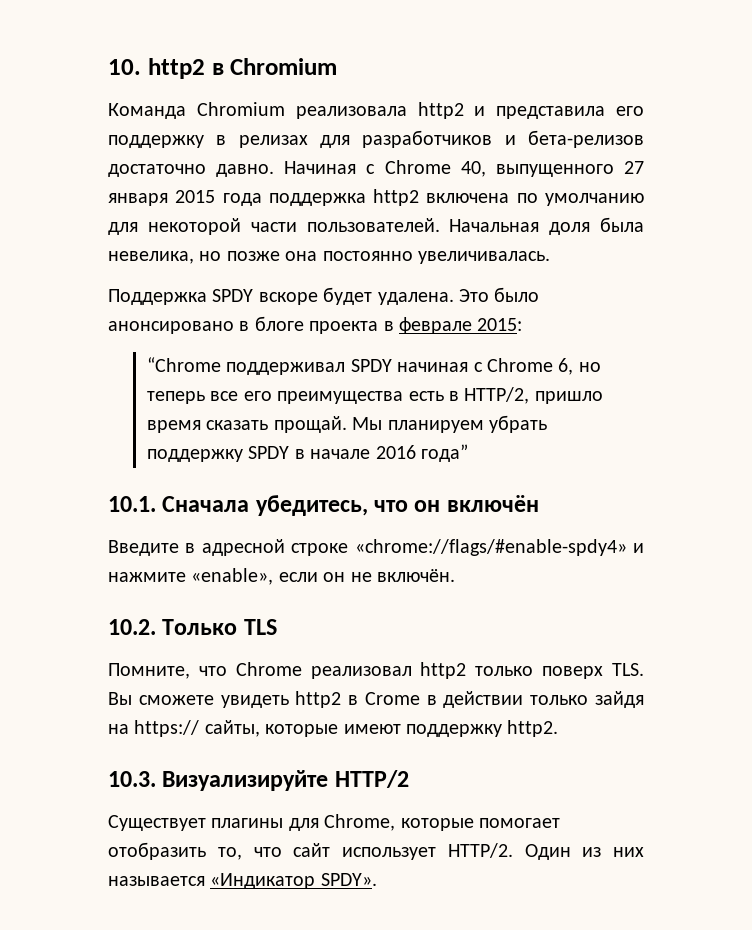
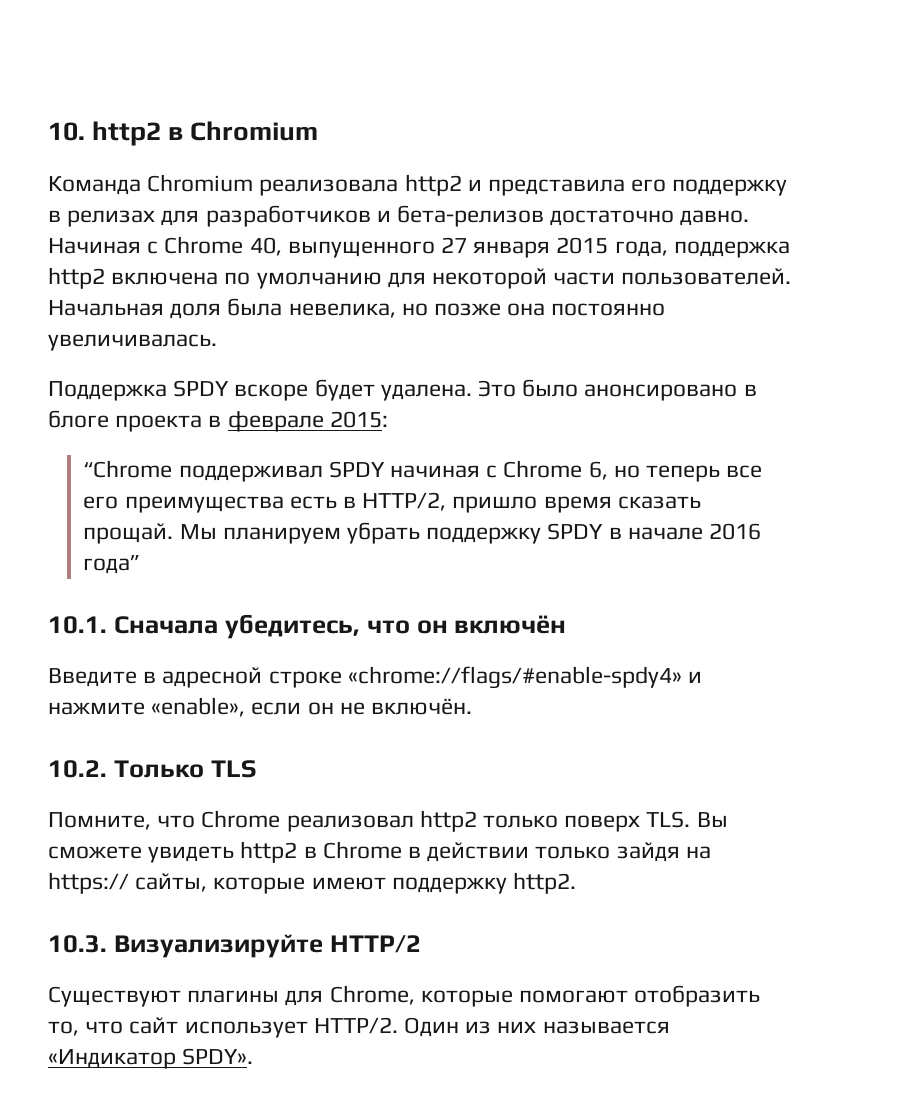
[222,193,262,206] года -> [614,241,668,257] года,
[364,692,420,705] Crome -> [322,841,402,859] Chrome
[108,815,206,831] Существует -> [48,986,181,1007] Существуют
[479,818,560,828] помогает -> [519,990,629,1003] помогают

